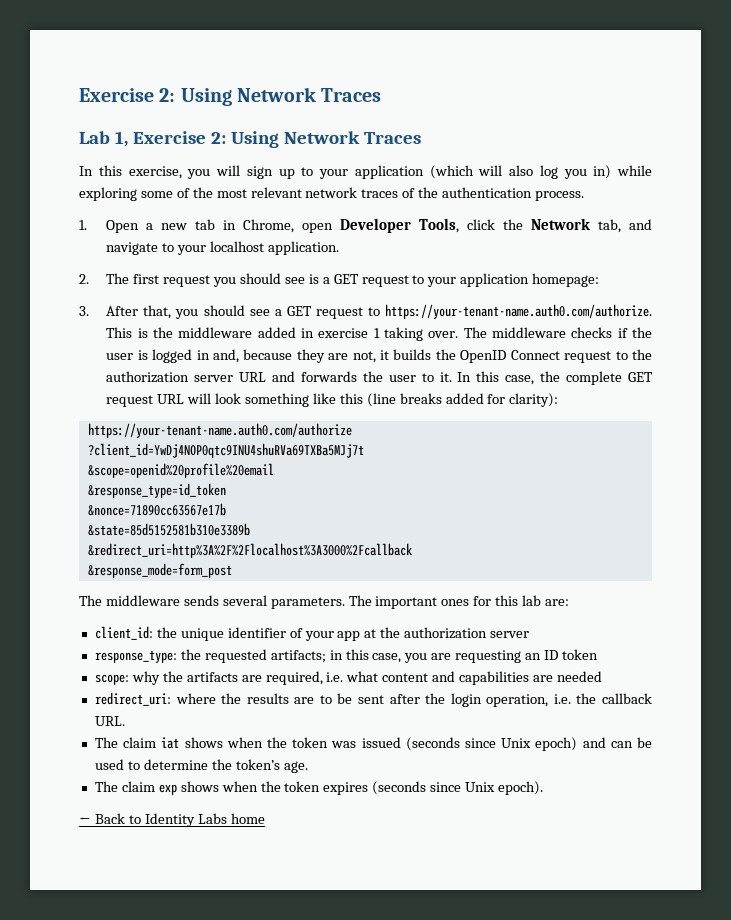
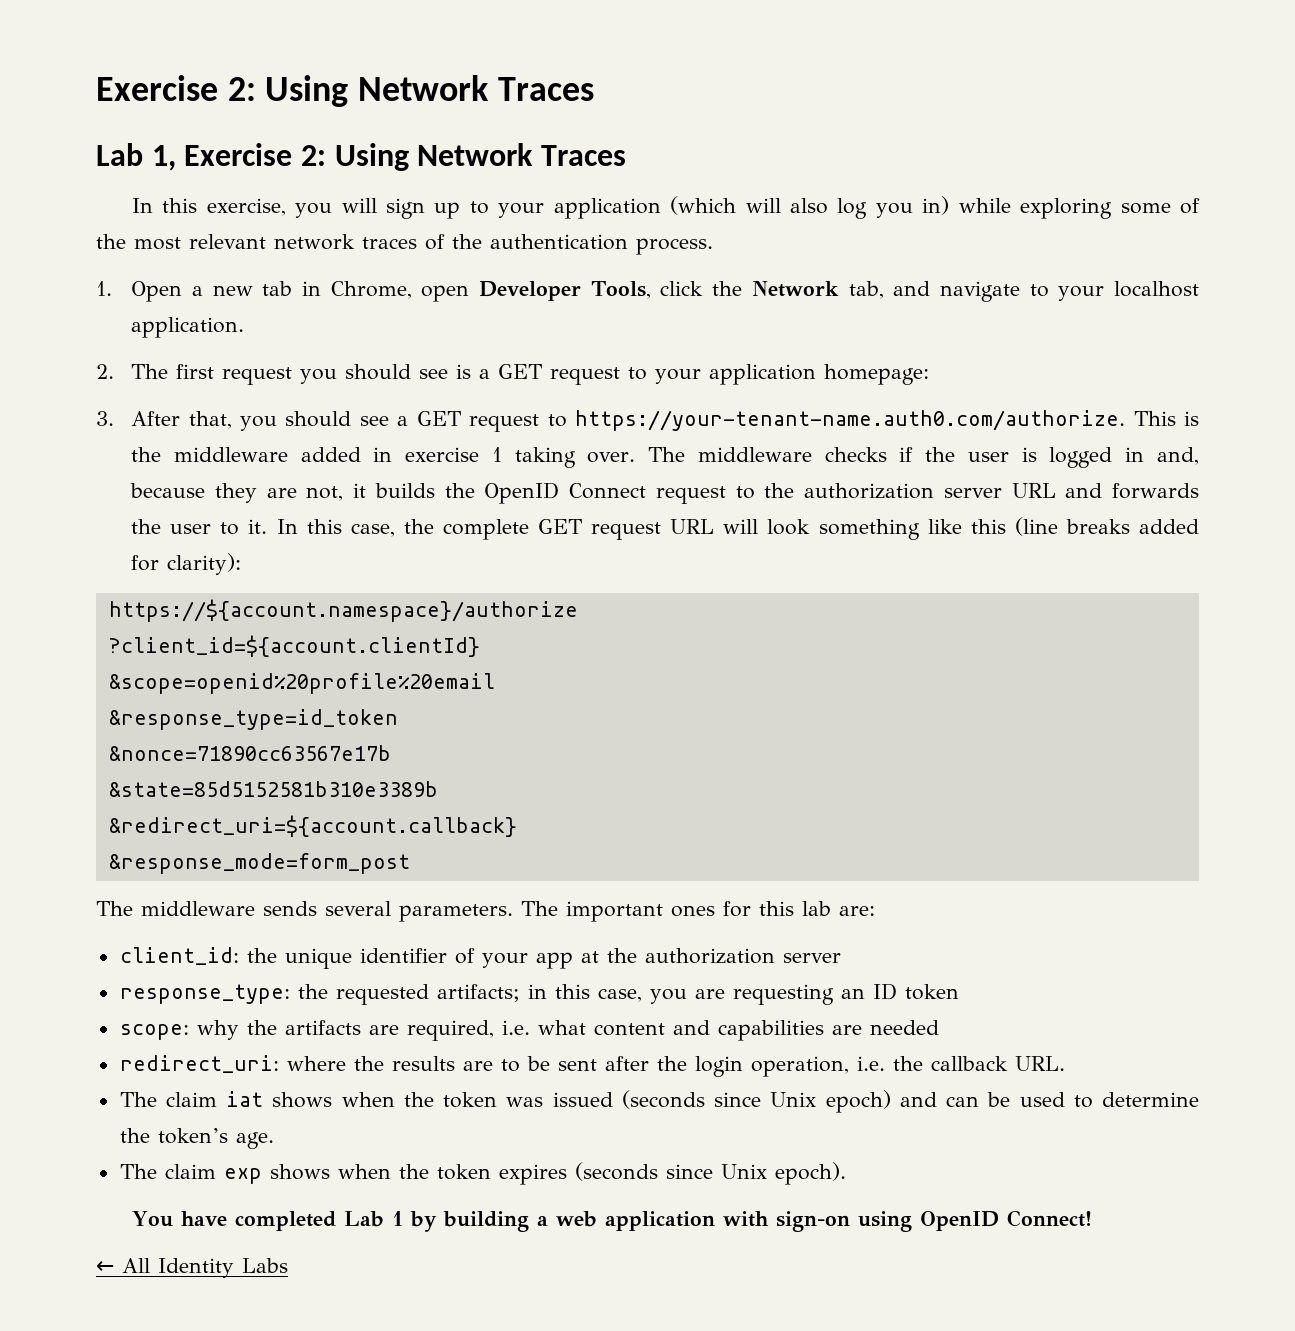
[87,423,352,438] [87,443,364,458] https://your-tenant-name.auth0.com/authorize // ?client_id=YwDj4NOP0qtc9INU4shuRVa69TXBa5MJj7t -> [108,599,578,622] [108,635,480,657] https://${account.namespace}/authorize // ?client_id=${account.clientId}
[87,543,412,558] &redirect_uri=http%3A%2F%2Flocalhost%3A3000%2Fcallback -> [108,815,517,837] &redirect_uri=${account.callback}
(544, 788) none -> [131,1210,1092,1232] // You have completed Lab 1 by building a web application with sign-on using OpenID Connect!
[94,813,141,824] Back to -> [122,1258,150,1273] All
[230,813,265,824] home -> (288, 1265) none

